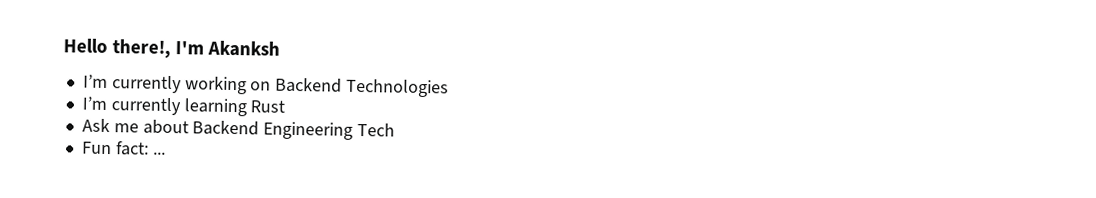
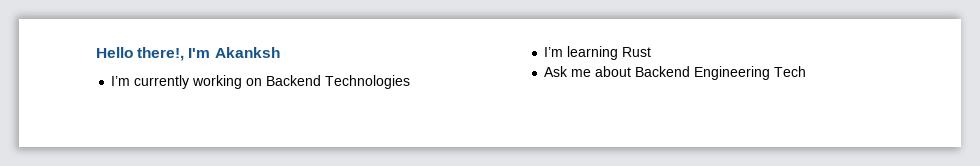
[110,97,181,116] currently -> (564, 52) none
[81,141,166,156] // Fun fact: ... -> (807, 71) none

